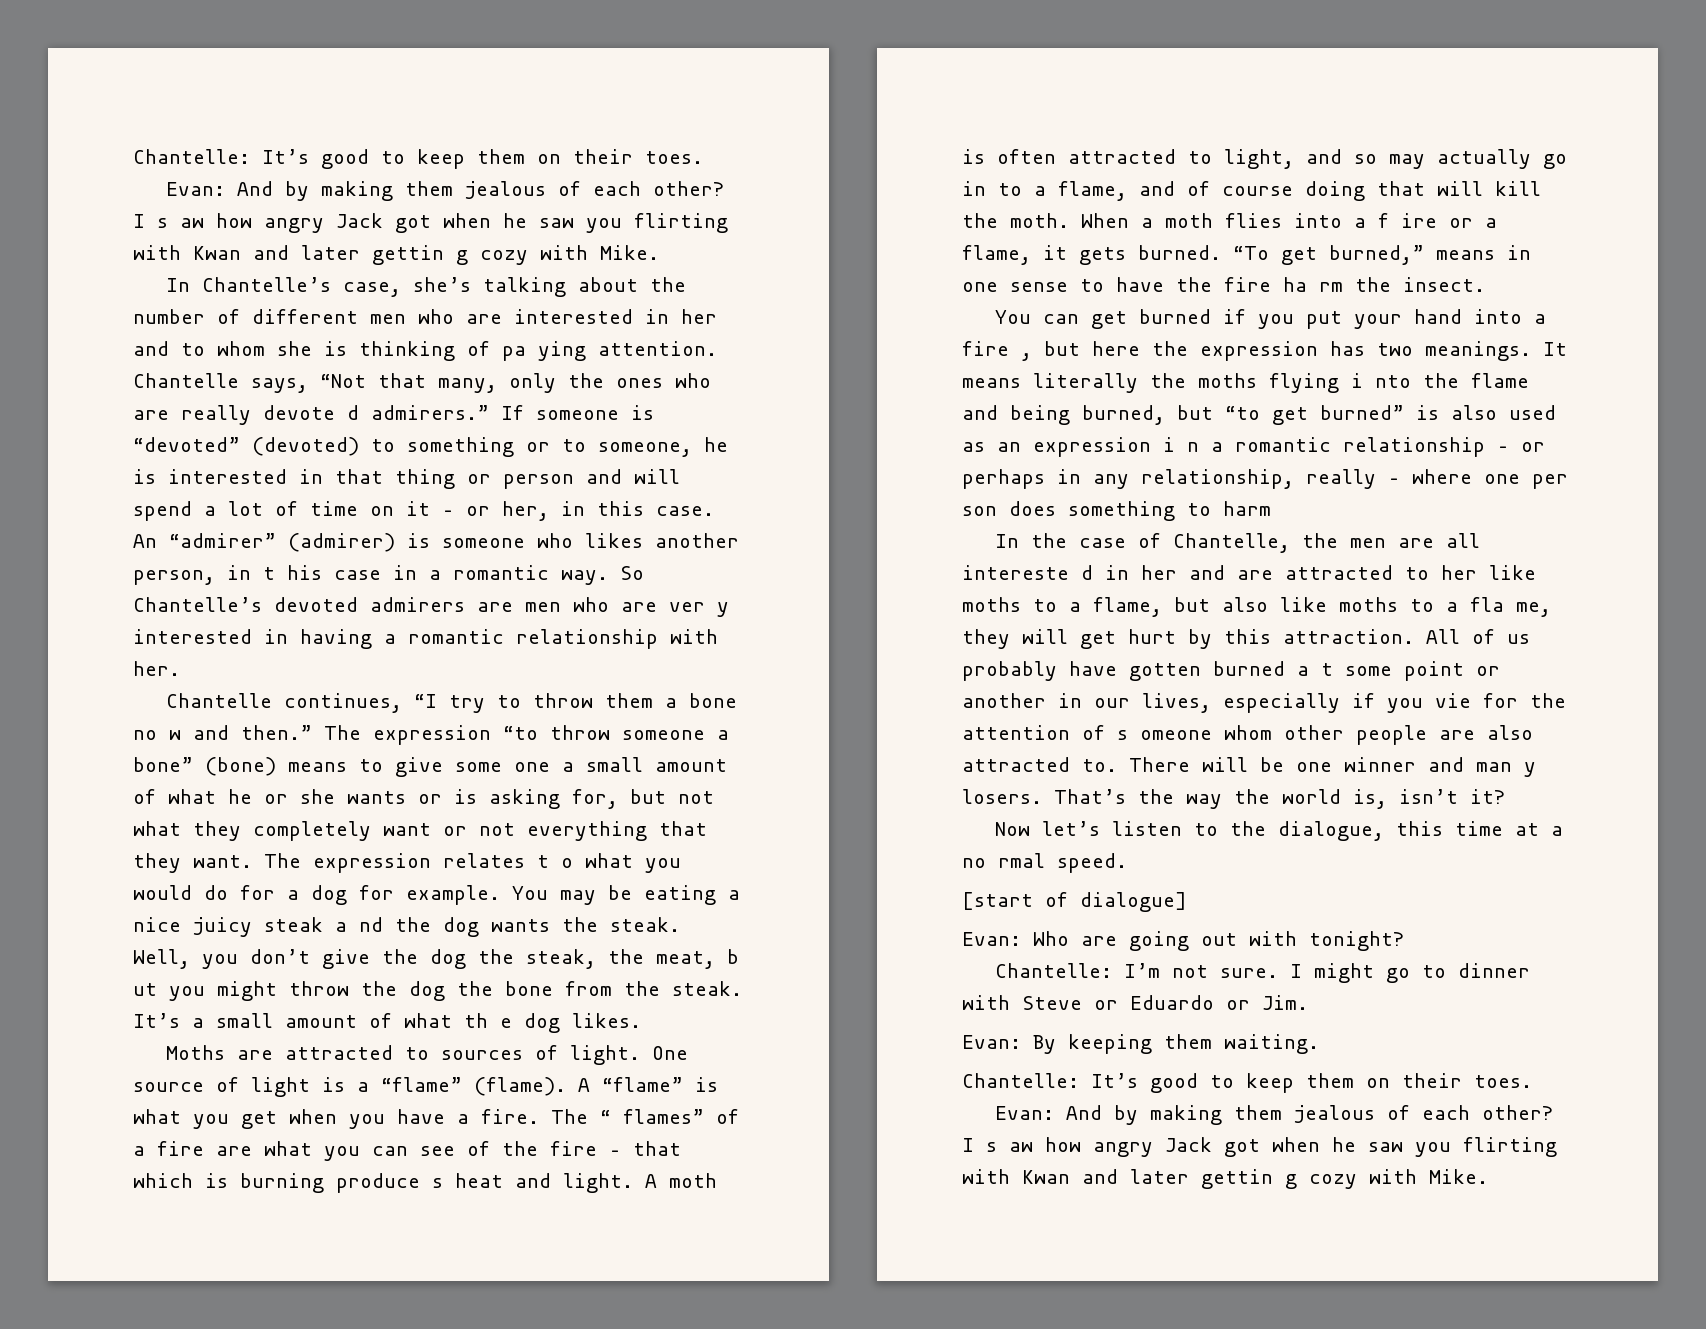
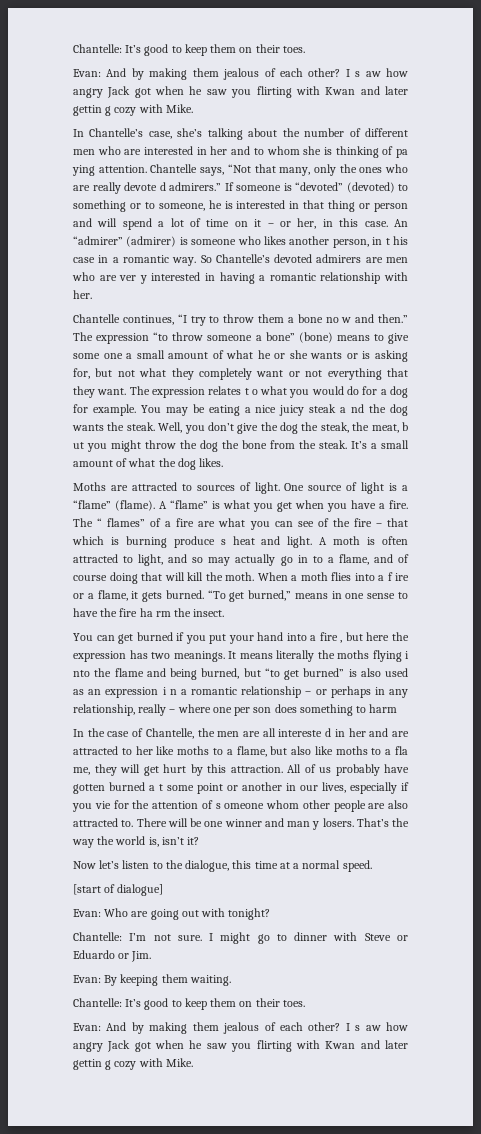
[464,1013,512,1028] th e -> [158,458,176,467] the
[962,853,1045,868] no rmal -> [302,860,341,869] normal

